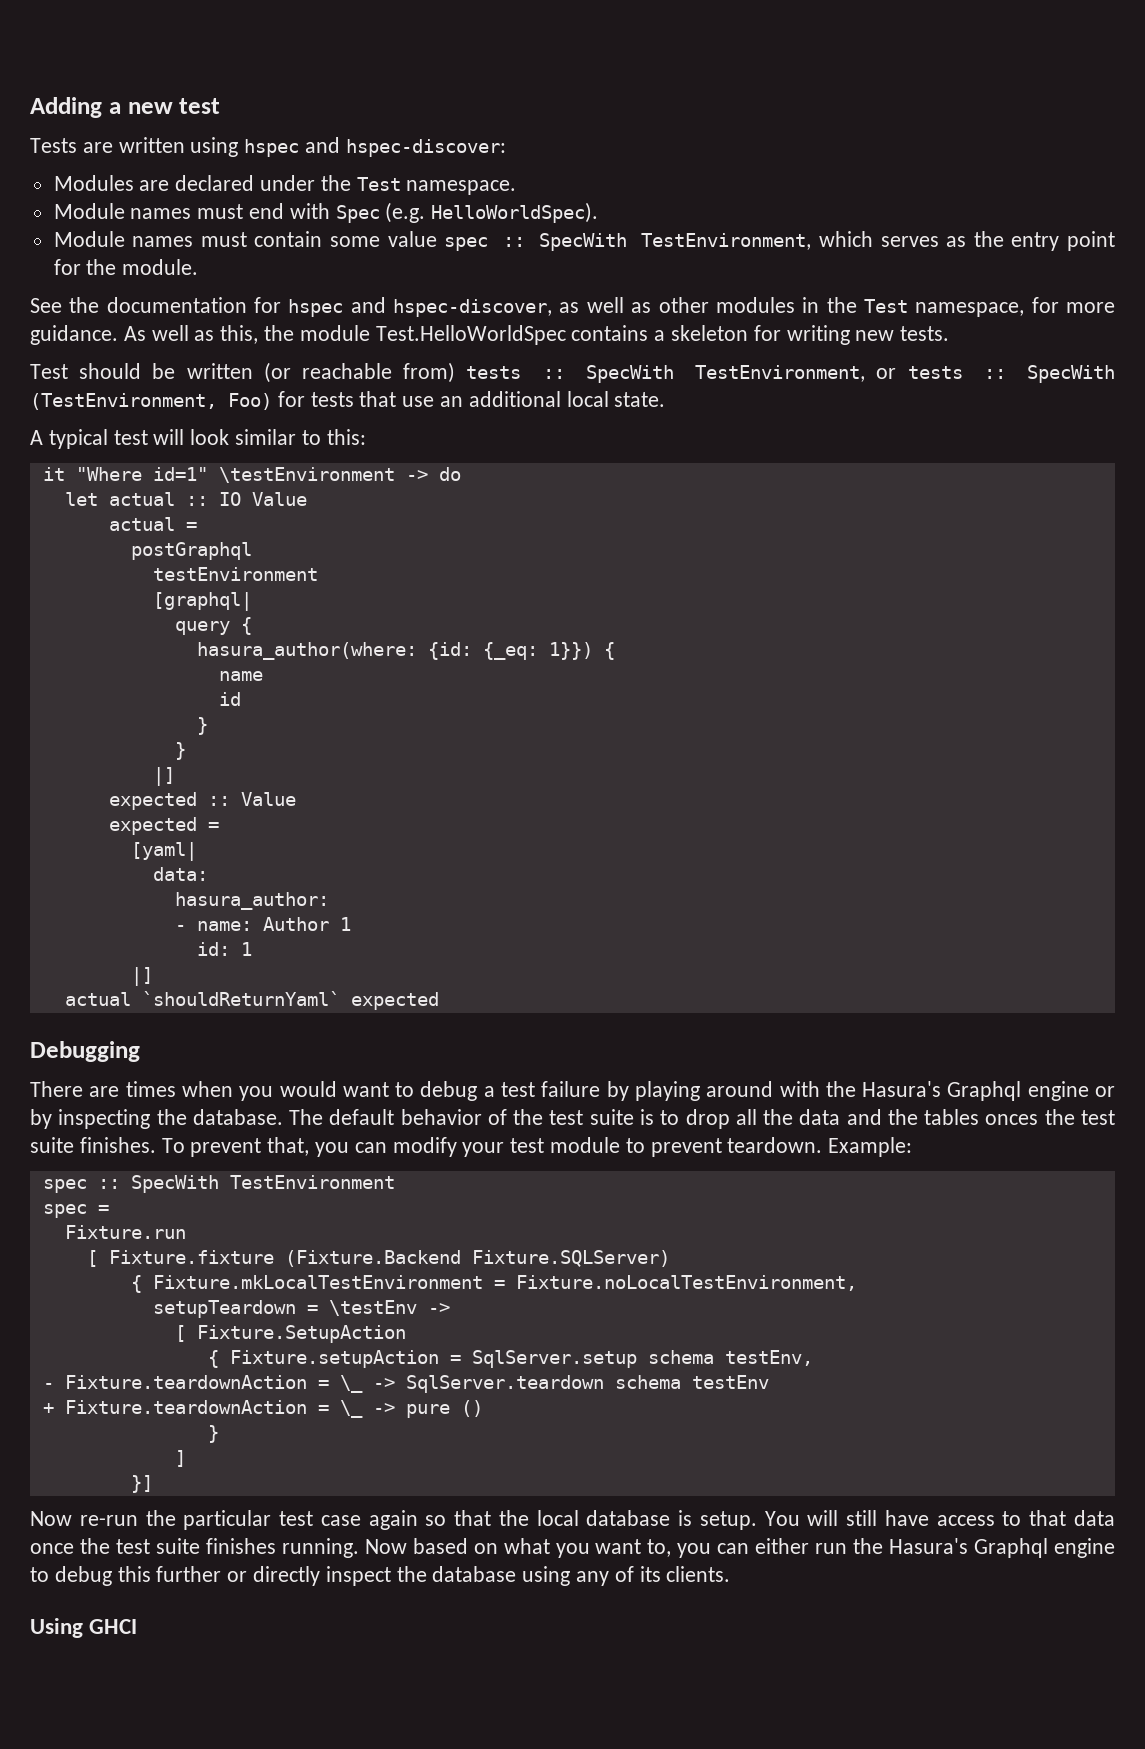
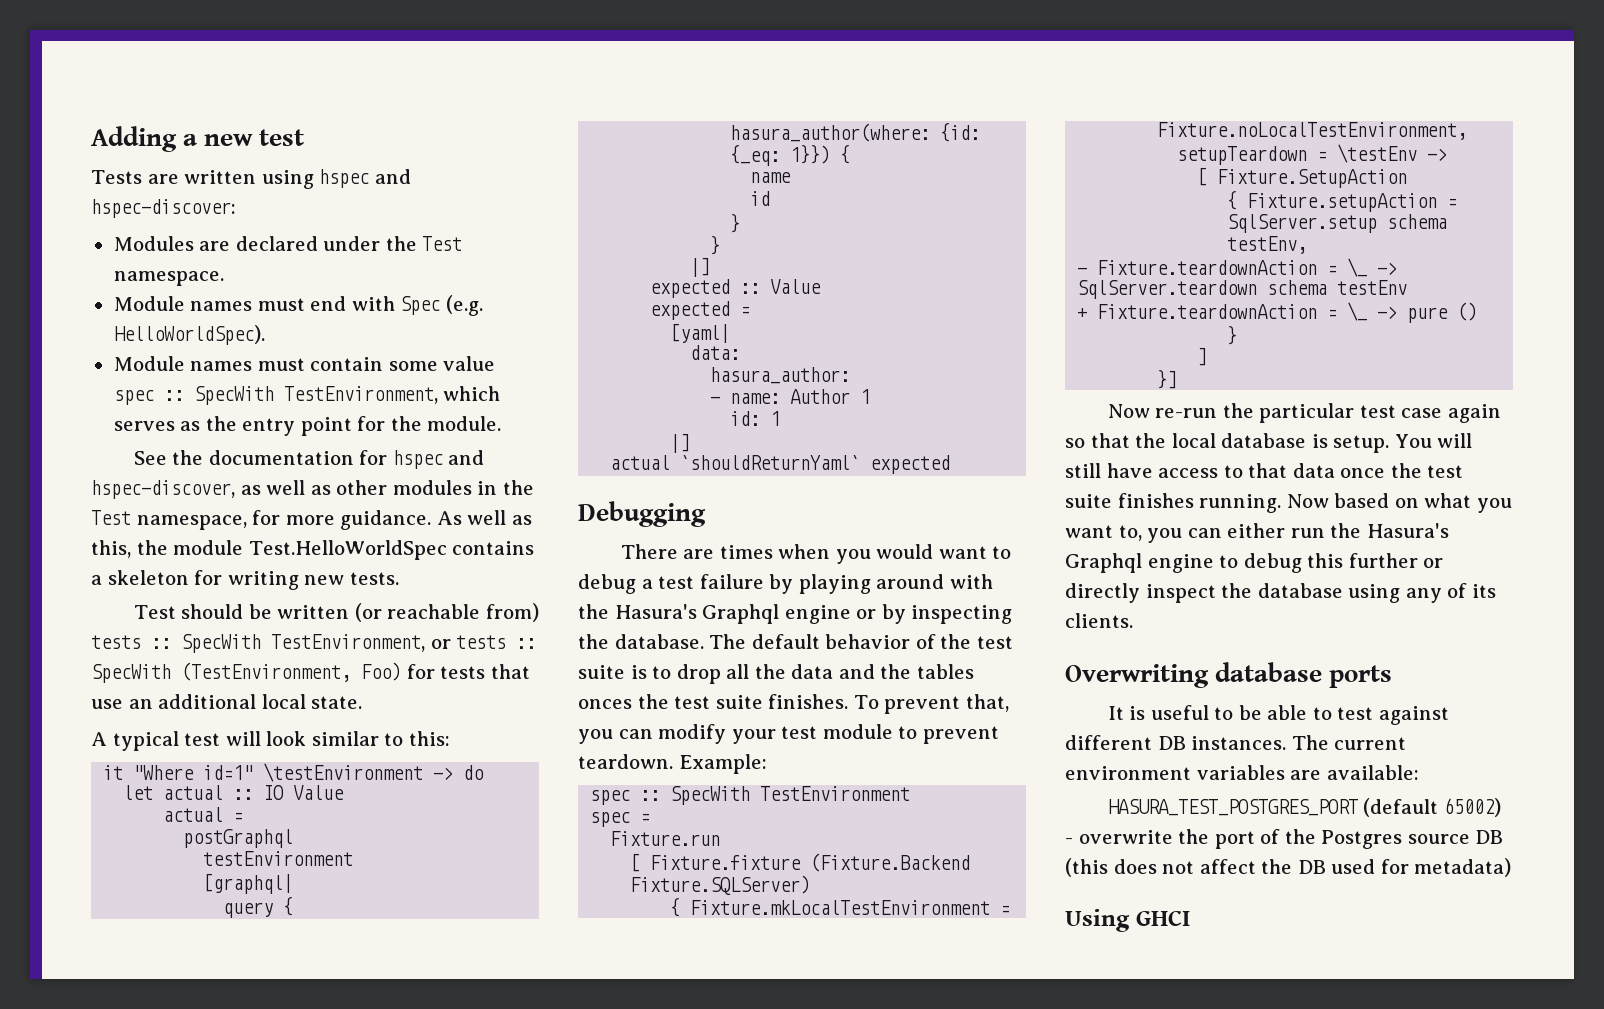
(731, 1574) none -> [1065,662,1393,688] [1107,705,1449,725] [1065,735,1407,750] [1065,765,1419,780] [1107,798,1501,817] [1065,829,1504,849] [1065,858,1512,877] // Overwriting database ports // It is useful to be able to test against different DB instances. The current environment variables are available: // HASURA_TEST_POSTGRES_PORT (default 65002) - overwrite the port of the Postgres source DB (this does not affect the DB used for metadata)

